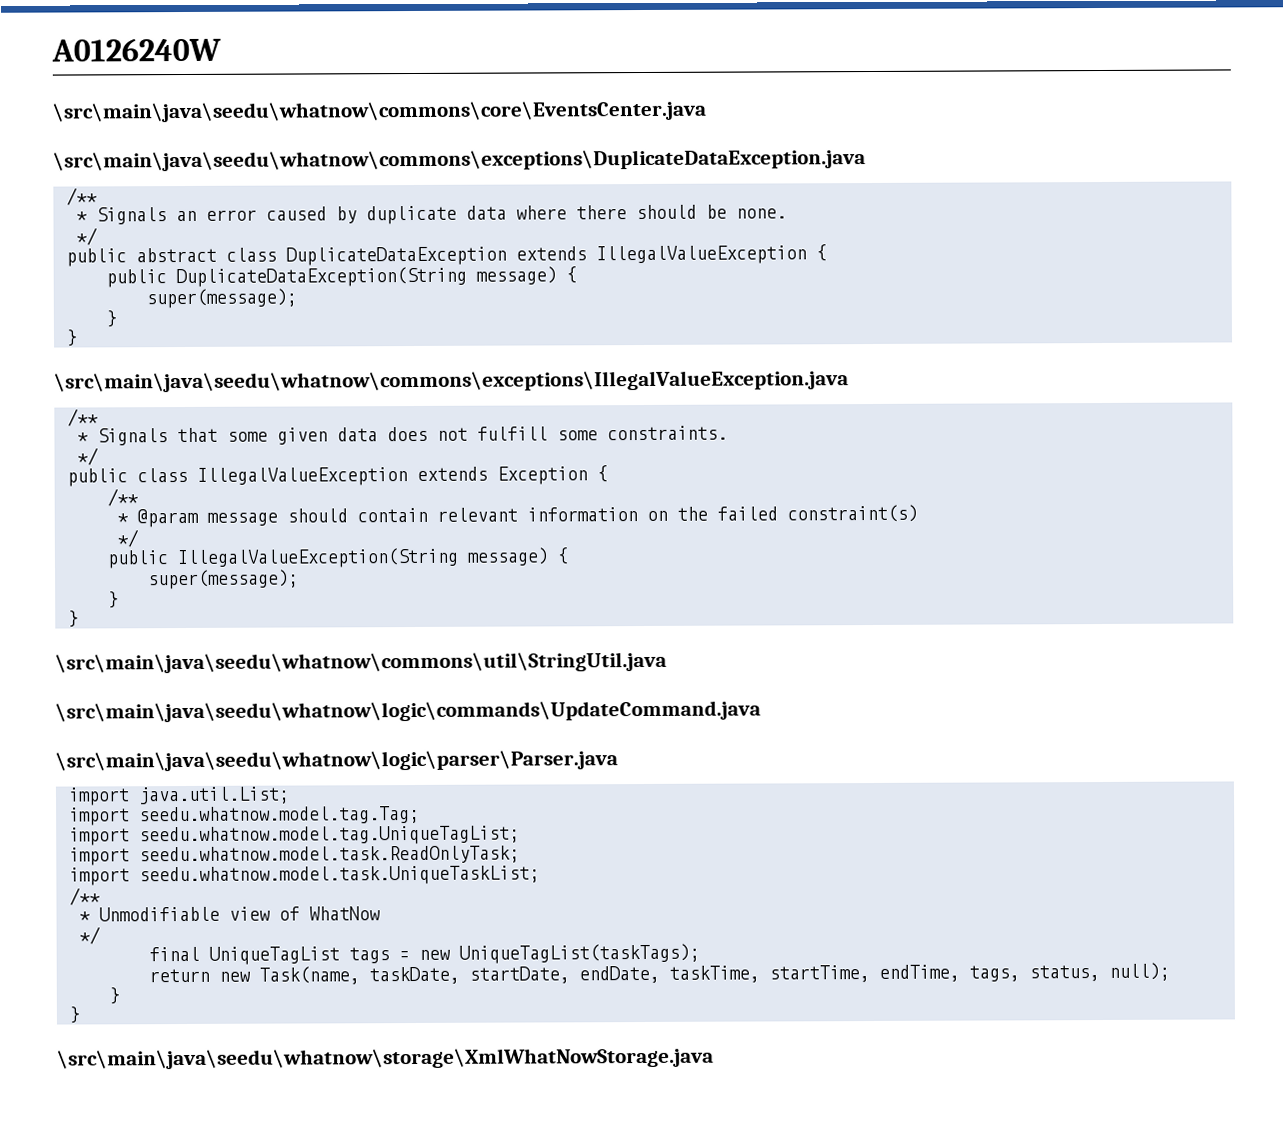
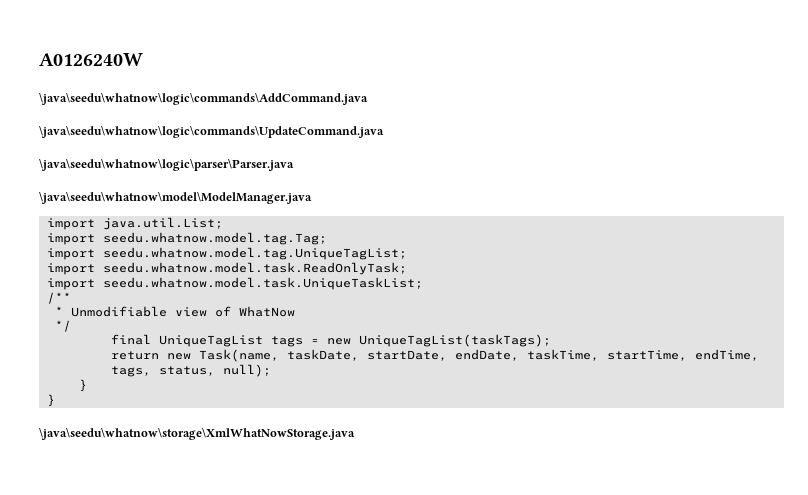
[52,100,707,123] [53,149,866,172] [65,187,98,206] [75,204,787,225] [75,227,98,246] [65,244,827,267] [105,266,577,288] [145,288,297,309] [105,310,117,328] [65,329,78,347] [54,370,849,393] [66,408,99,427] [76,425,728,446] [76,447,99,466] [66,465,608,487] [106,488,139,507] [116,504,918,528] [116,529,139,548] [106,547,568,569] [147,569,299,590] [107,591,119,609] [67,610,79,628] [55,651,667,674] [55,700,761,723] [55,750,618,772] \src\main\java\seedu\whatnow\commons\core\EventsCenter.java // \src\main\java\seedu\whatnow\commons\exceptions\DuplicateDataException.java // /** // * Signals an error caused by duplicate data where there should be none. // */ // public abstract class DuplicateDataException extends IllegalValueException { // public DuplicateDataException(String message) { // super(message); // } // } // \src\main\java\seedu\whatnow\commons\exceptions\IllegalValueException.java // /** // * Signals that some given data does not fulfill some constraints. // */ // public class IllegalValueException extends Exception { // /** // * @param message should contain relevant information on the failed constraint(s) // */ // public IllegalValueException(String message) { // super(message); // } // } // \src\main\java\seedu\whatnow\commons\util\StringUtil.java // \src\main\java\seedu\whatnow\logic\commands\UpdateCommand.java // \src\main\java\seedu\whatnow\logic\parser\Parser.java -> [39,93,368,105] [39,126,384,138] [39,159,294,171] [39,192,312,204] \java\seedu\whatnow\logic\commands\AddCommand.java // \java\seedu\whatnow\logic\commands\UpdateCommand.java // \java\seedu\whatnow\logic\parser\Parser.java // \java\seedu\whatnow\model\ModelManager.java
[57,1047,714,1070] \src\main\java\seedu\whatnow\storage\XmlWhatNowStorage.java -> [39,428,355,440] \java\seedu\whatnow\storage\XmlWhatNowStorage.java

